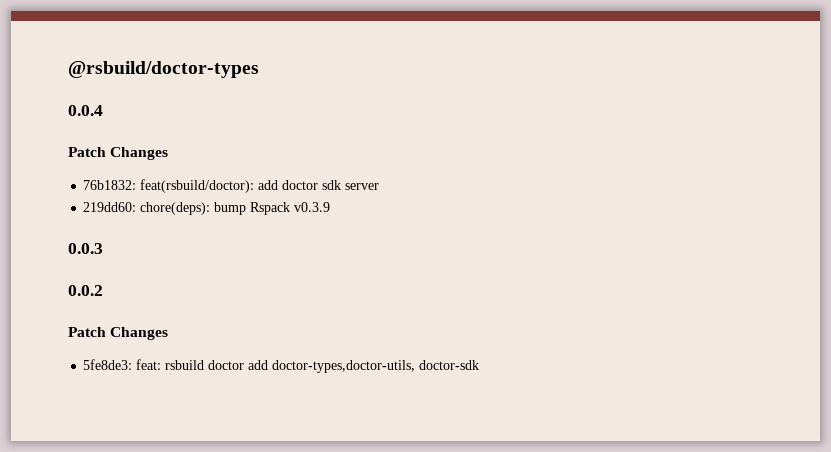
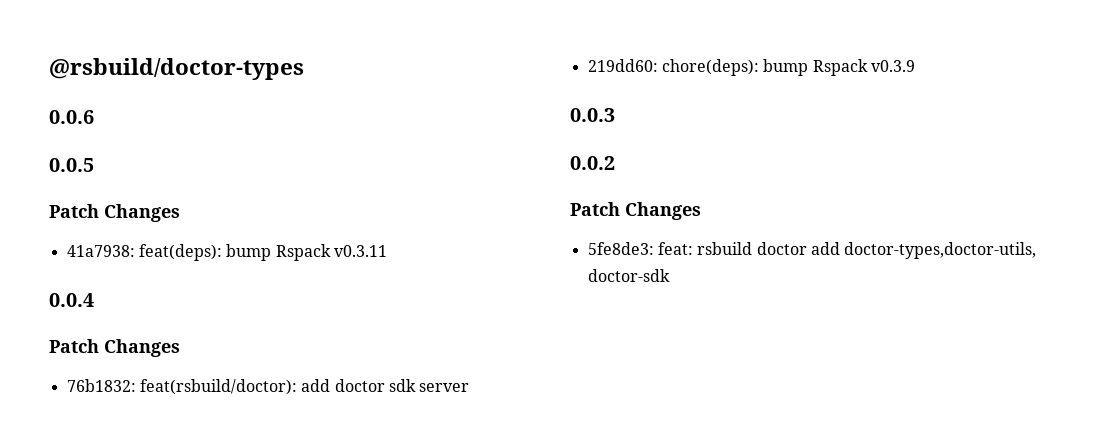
(259, 69) none -> [49,110,94,124] [49,158,94,172] [49,204,180,222] [66,244,387,261] // 0.0.6 // 0.0.5 // Patch Changes // 41a7938: feat(deps): bump Rspack v0.3.11

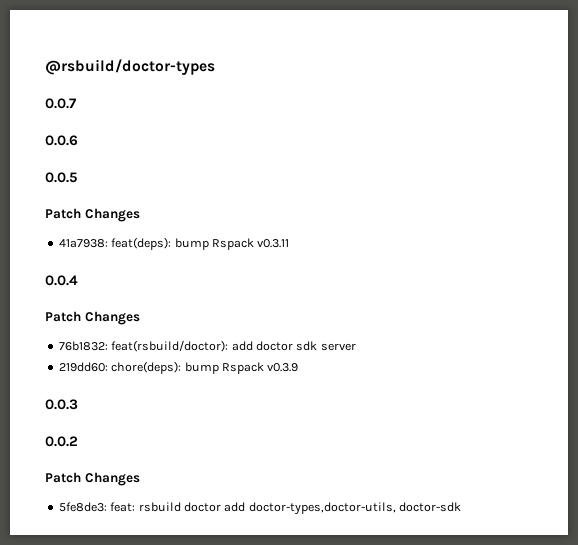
(304, 69) none -> [45,98,76,109] // 0.0.7

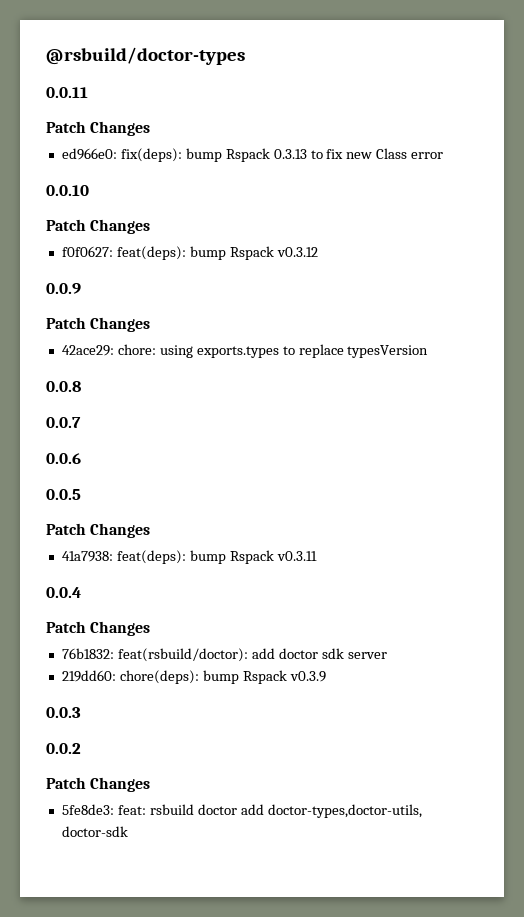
(215, 67) none -> [46,87,88,98] [46,121,151,136] [61,148,444,162] [46,185,89,196] [46,219,151,234] [61,246,318,260] [46,283,81,294] [46,317,151,332] [61,344,429,358] [46,381,81,392] // 0.0.11 // Patch Changes // ed966e0: fix(deps): bump Rspack 0.3.13 to fix new Class error // 0.0.10 // Patch Changes // f0f0627: feat(deps): bump Rspack v0.3.12 // 0.0.9 // Patch Changes // 42ace29: chore: using exports.types to replace typesVersion // 0.0.8

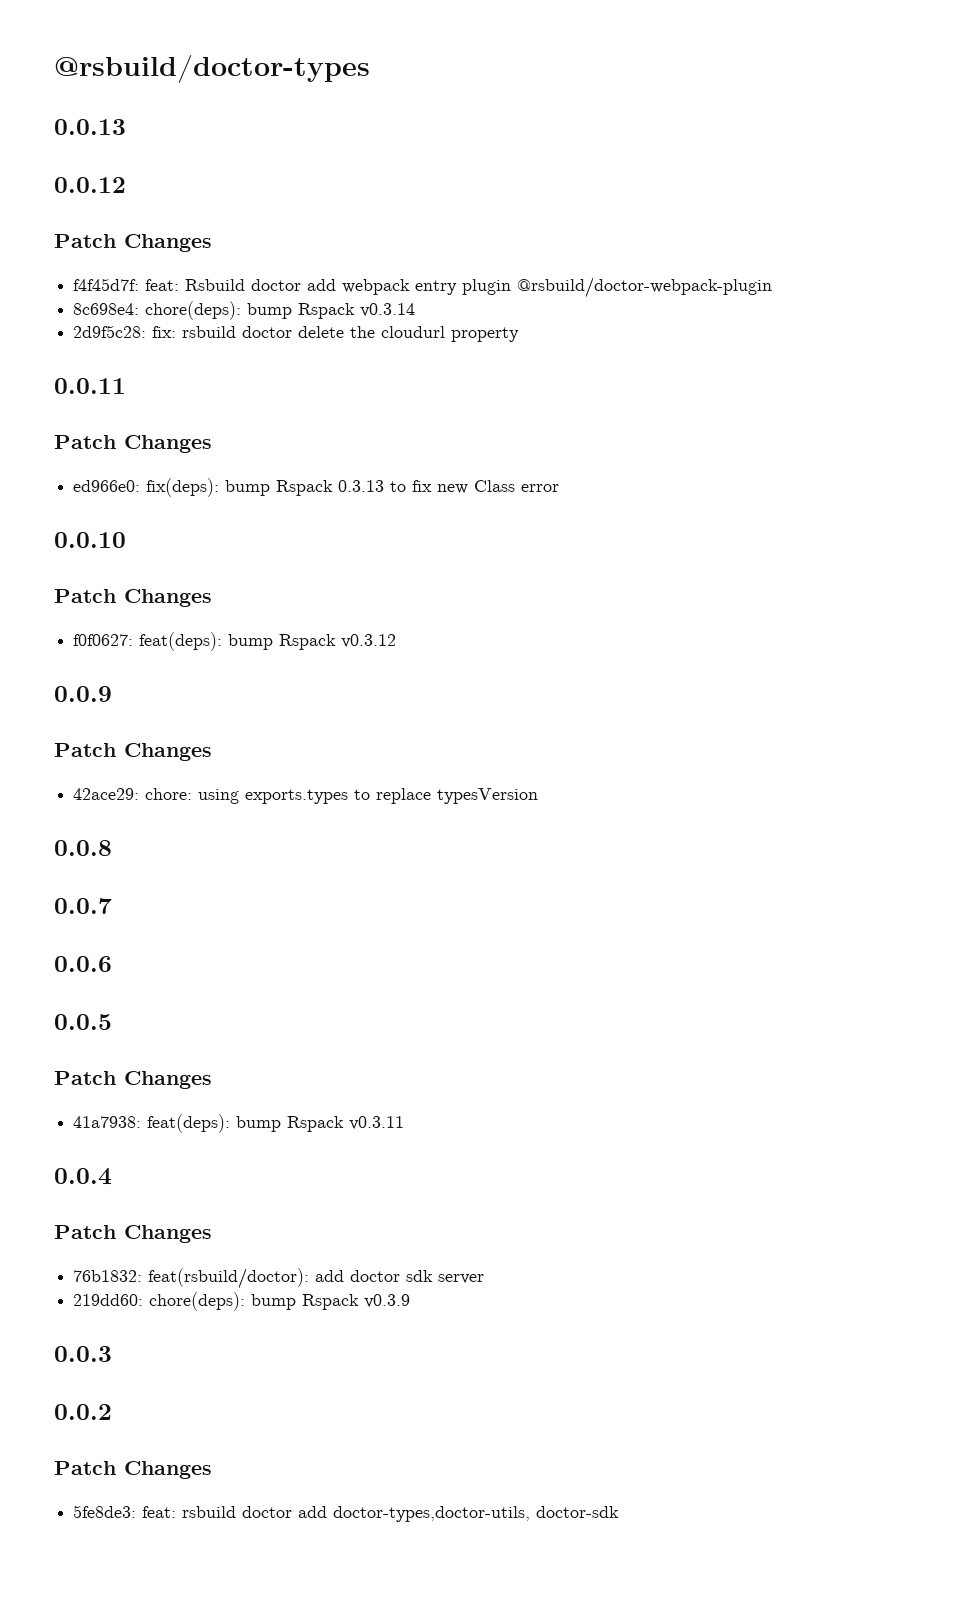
(245, 56) none -> [54,119,126,135] [54,177,126,193] [54,234,212,252] [73,277,773,298] [73,301,416,320] [73,325,520,342] // 0.0.13 // 0.0.12 // Patch Changes // f4f45d7f: feat: Rsbuild doctor add webpack entry plugin @rsbuild/doctor-webpack-plugin // 8c698e4: chore(deps): bump Rspack v0.3.14 // 2d9f5c28: fix: rsbuild doctor delete the cloudurl property

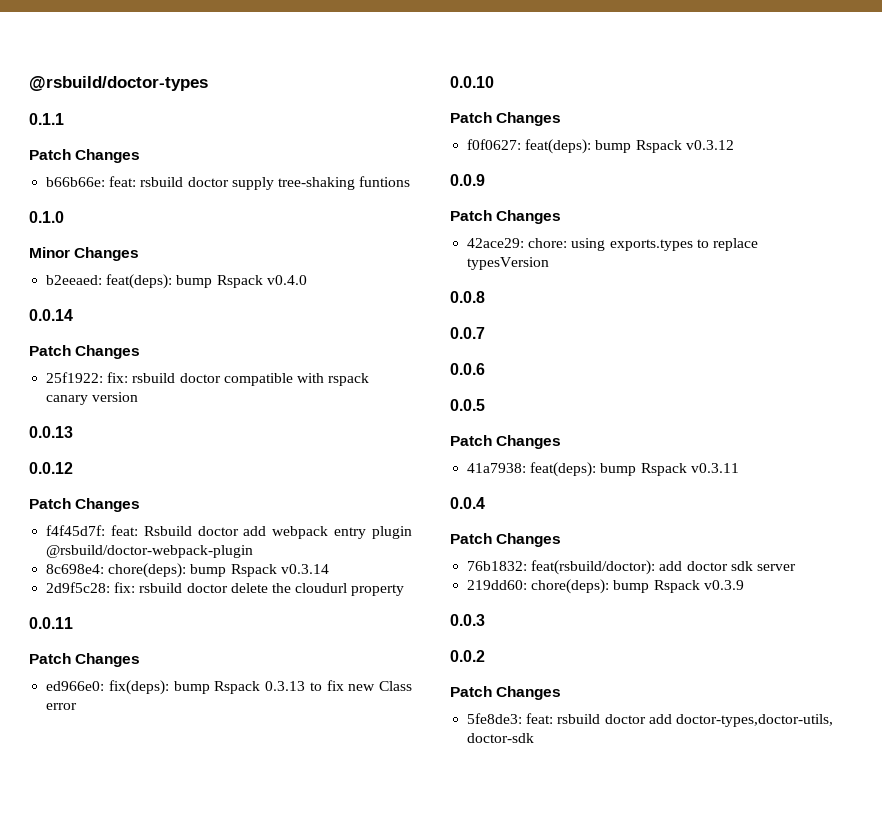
(370, 69) none -> [29,113,64,125] [29,149,141,163] [46,176,411,190] [29,211,64,223] [29,247,140,261] [46,274,307,289] [29,309,73,321] [29,345,141,359] [46,372,370,386] [46,392,139,405] // 0.1.1 // Patch Changes // b66b66e: feat: rsbuild doctor supply tree-shaking funtions // 0.1.0 // Minor Changes // b2eeaed: feat(deps): bump Rspack v0.4.0 // 0.0.14 // Patch Changes // 25f1922: fix: rsbuild doctor compatible with rspack canary version

